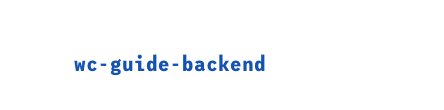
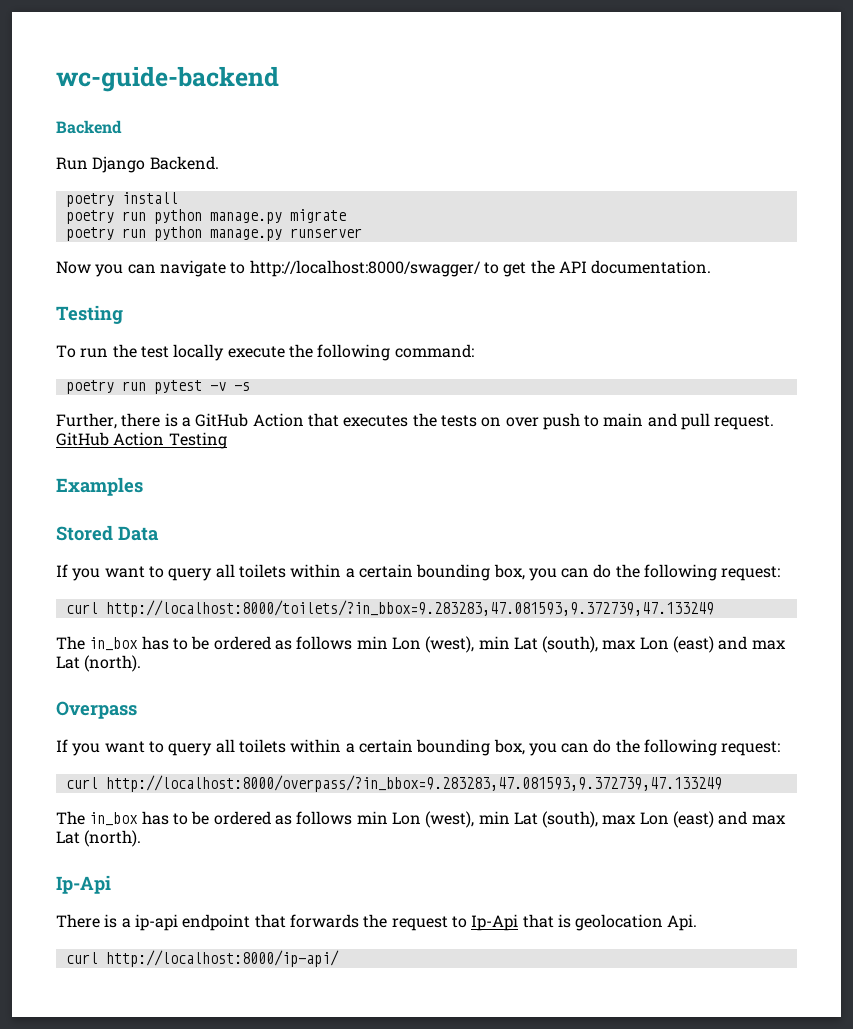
(266, 65) none -> [56,120,122,134] [56,156,219,173] [65,192,178,207] [65,209,346,224] [65,226,362,241] [56,260,712,277] [56,305,123,324] [56,344,474,361] [65,380,250,394] [56,413,775,430] [56,432,227,449] [56,477,143,496] [56,525,159,541] [56,564,781,581] [65,600,714,617] [56,636,786,653] [56,655,142,672] [56,701,137,719] [56,739,781,756] [65,775,722,792] [56,811,786,828] [56,830,142,847] [56,875,111,894] [56,914,698,931] [65,950,339,967] // Backend // Run Django Backend. // poetry install // poetry run python manage.py migrate // poetry run python manage.py runserver // Now you can navigate to http://localhost:8000/swagger/ to get the API documentation. // Testing // To run the test locally execute the following command: // poetry run pytest -v -s // Further, there is a GitHub Action that executes the tests on over push to main and pull request. GitHub Action Testing // Examples // Stored Data // If you want to query all toilets within a certain bounding box, you can do the following request: // curl http://localhost:8000/toilets/?in_bbox=9.283283,47.081593,9.372739,47.133249 // The in_box has to be ordered as follows min Lon (west), min Lat (south), max Lon (east) and max Lat (north). // Overpass // If you want to query all toilets within a certain bounding box, you can do the following request: // curl http://localhost:8000/overpass/?in_bbox=9.283283,47.081593,9.372739,47.133249 // The in_box has to be ordered as follows min Lon (west), min Lat (south), max Lon (east) and max Lat (north). // Ip-Api // There is a ip-api endpoint that forwards the request to Ip-Api that is geolocation Api. // curl http://localhost:8000/ip-api/

